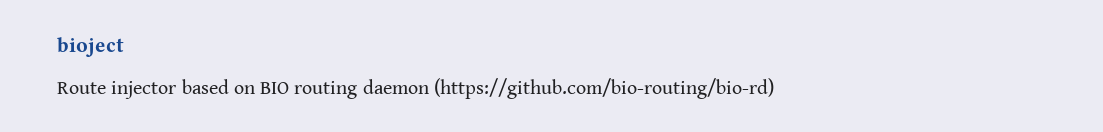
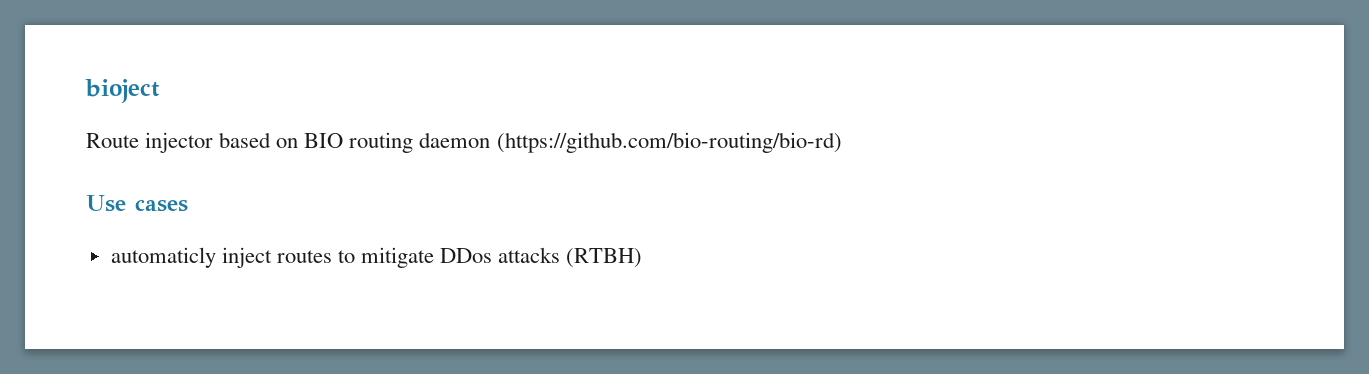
(774, 88) none -> [86,195,188,212] [110,247,643,268] // Use cases // automaticly inject routes to mitigate DDos attacks (RTBH)

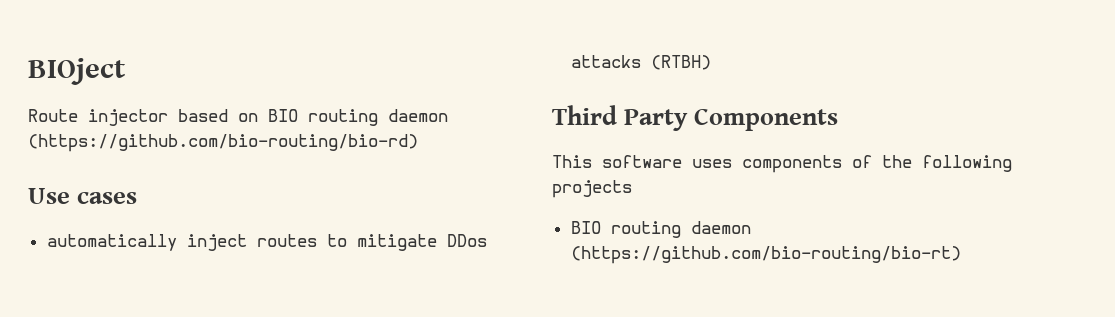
[85,79,160,103] bioject -> [28,58,126,85] BIOject
[110,247,216,268] automaticly -> [46,234,177,251] automatically
(643, 258) none -> [552,105,839,131] [552,155,1012,173] [552,180,632,198] [570,221,751,238] [570,246,961,264] // Third Party Components // This software uses components of the following projects // BIO routing daemon (https://github.com/bio-routing/bio-rt)

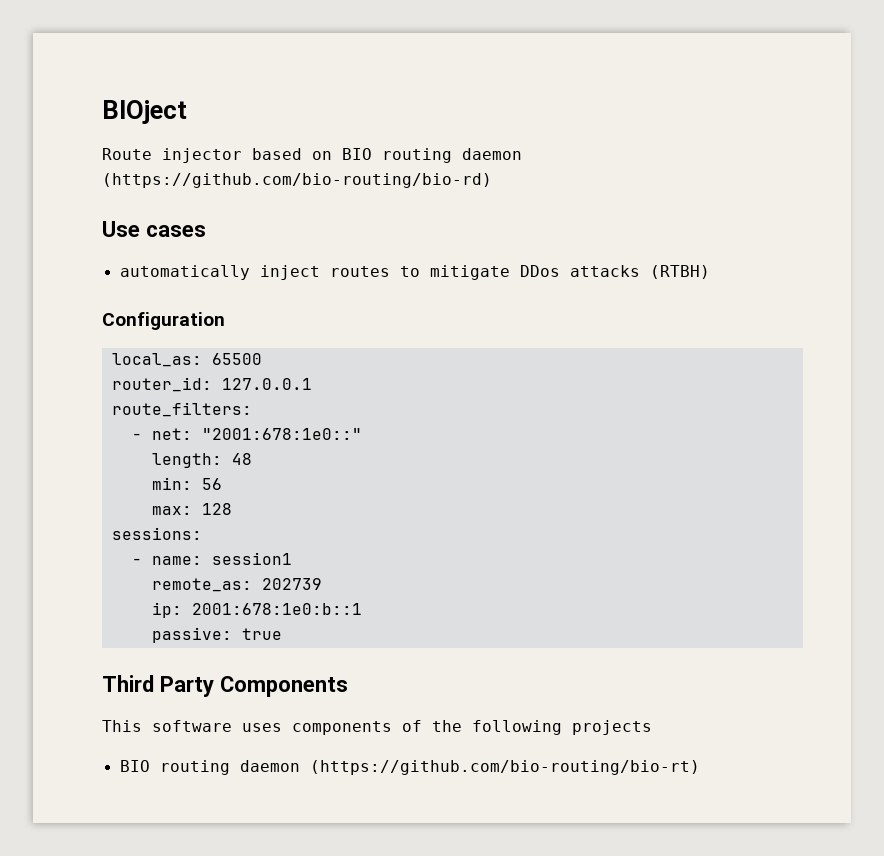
(711, 62) none -> [102,312,225,330] [111,353,262,367] [111,377,312,392] [111,402,252,417] [131,428,362,440] [151,453,252,468] [151,477,222,490] [151,503,232,515] [111,527,202,540] [131,552,292,565] [151,578,322,592] [151,602,362,618] [151,627,282,643] // Configuration // local_as: 65500 // router_id: 127.0.0.1 // route_filters: // - net: "2001:678:1e0::" // length: 48 // min: 56 // max: 128 // sessions: // - name: session1 // remote_as: 202739 // ip: 2001:678:1e0:b::1 // passive: true

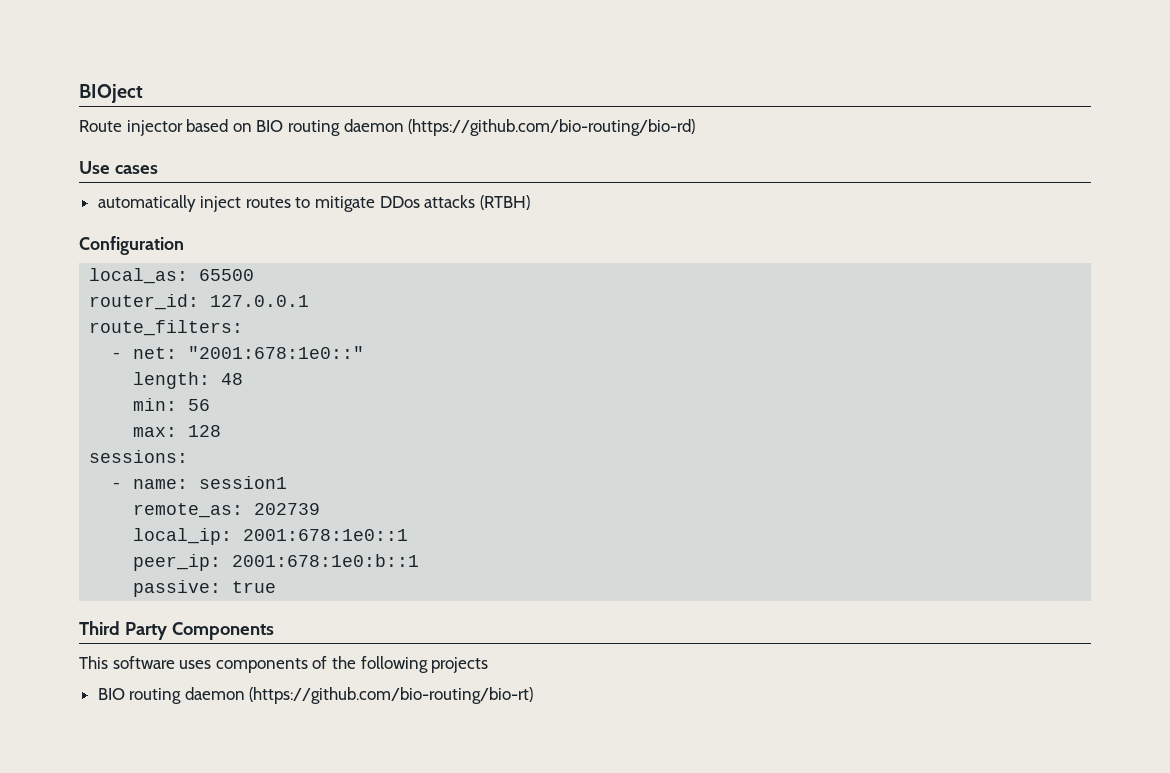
[151,602,182,618] ip: -> [133,528,409,545] [133,554,222,571] local_ip: 2001:678:1e0::1 // peer_ip:

